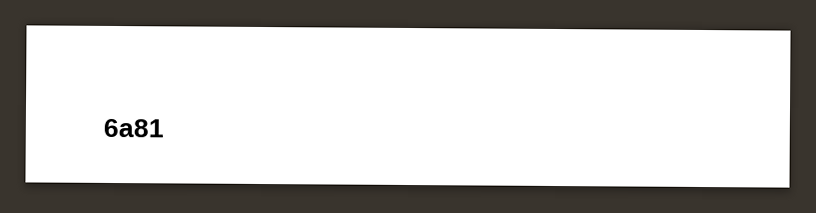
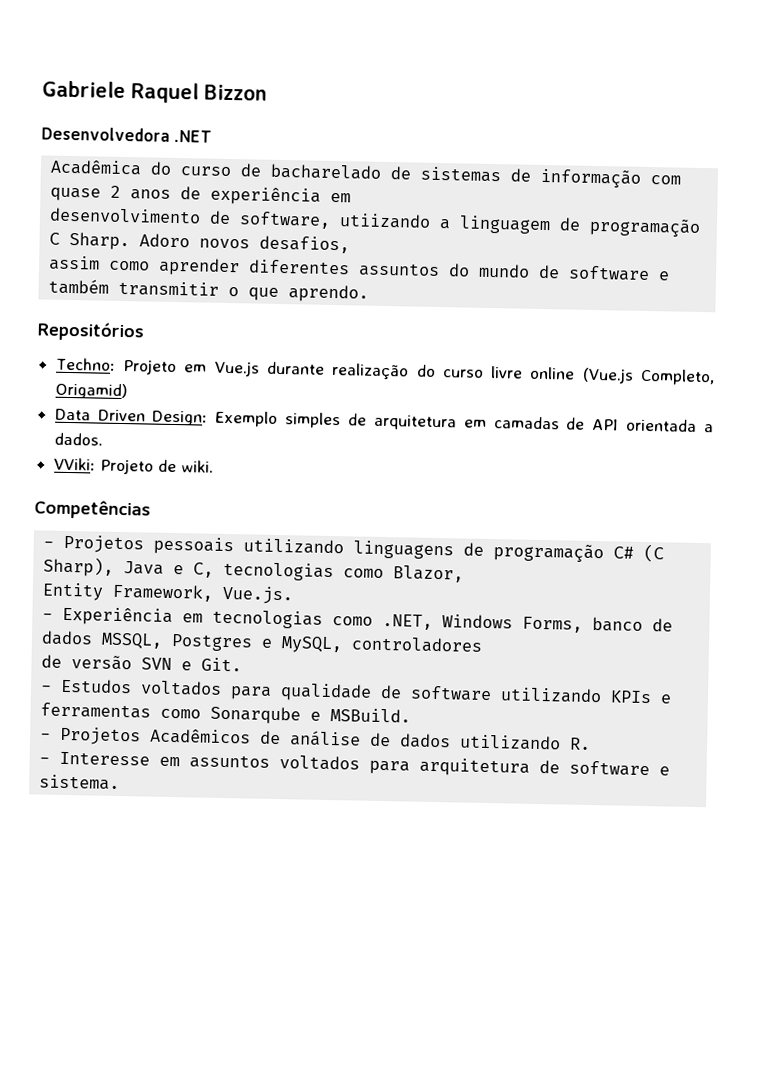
[103,118,164,138] 6a81 -> [42,80,267,104] [41,126,212,143] [50,159,682,189] [50,185,352,206] [49,207,702,238] [49,231,351,254] [49,255,671,282] [48,278,370,303] [37,321,145,342] [55,357,715,386] [54,382,128,400] [54,408,715,433] [53,432,103,446] [53,457,214,475] [34,499,151,520] [43,534,665,564] [43,556,465,583] [42,582,295,605] [42,606,674,633] [41,630,484,654] [41,654,243,672] [40,678,673,704] [40,702,412,725] [40,726,592,751] [39,751,671,777] [39,774,121,791] Gabriele Raquel Bizzon // Desenvolvedora .NET // Acadêmica do curso de bacharelado de sistemas de informação com quase 2 anos de experiência em // desenvolvimento de software, utiizando a linguagem de programação C Sharp. Adoro novos desafios, // assim como aprender diferentes assuntos do mundo de software e também transmitir o que aprendo. // Repositórios // Techno: Projeto em Vue.js durante realização do curso livre online (Vue.js Completo, Origamid) // Data Driven Design: Exemplo simples de arquitetura em camadas de API orientada a dados. // VViki: Projeto de wiki. // Competências // - Projetos pessoais utilizando linguagens de programação C# (C Sharp), Java e C, tecnologias como Blazor, // Entity Framework, Vue.js. // - Experiência em tecnologias como .NET, Windows Forms, banco de dados MSSQL, Postgres e MySQL, controladores // de versão SVN e Git. // - Estudos voltados para qualidade de software utilizando KPIs e ferramentas como Sonarqube e MSBuild. // - Projetos Acadêmicos de análise de dados utilizando R. // - Interesse em assuntos voltados para arquitetura de software e sistema.

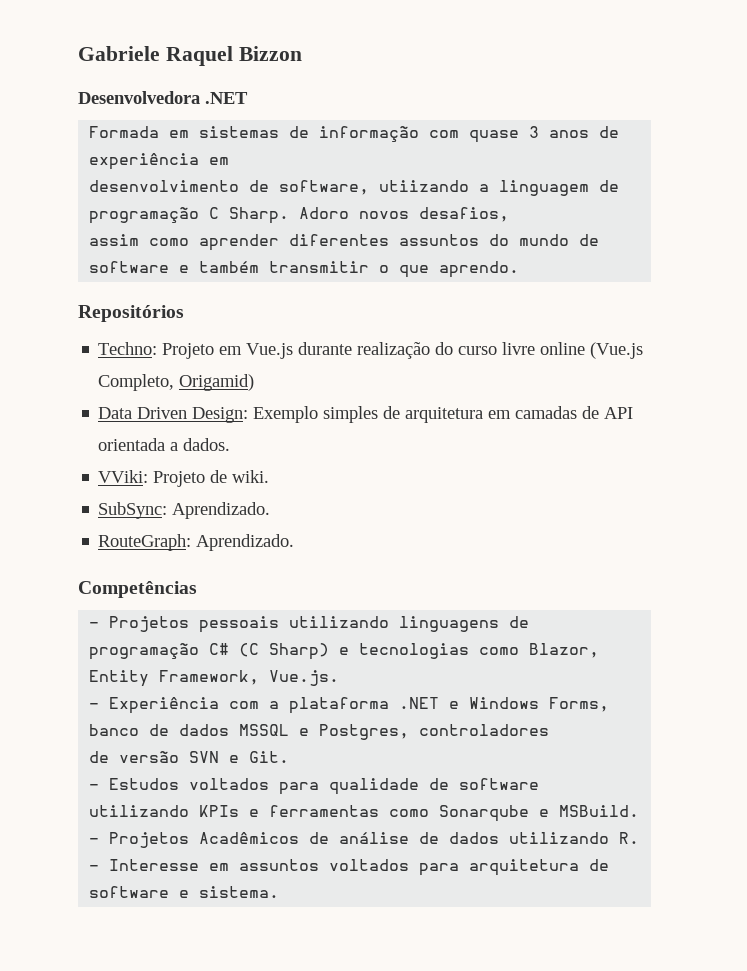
[50,159,413,180] Acadêmica do curso de bacharelado de -> [89,126,190,138] Formada em
[110,185,122,198] 2 -> [529,126,540,138] 3
(214, 466) none -> [98,502,271,519] [98,534,295,551] // SubSync: Aprendizado. // RouteGraph: Aprendizado.
[43,556,215,578] Sharp), Java e C, -> [269,643,350,660] Sharp) e
[182,609,434,630] em tecnologias como .NET, -> [229,697,460,714] com a plataforma .NET e
[101,632,344,654] MSSQL, Postgres e MySQL, -> [239,724,410,740] MSSQL e Postgres,

